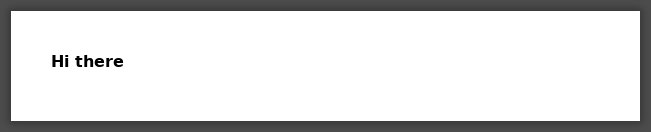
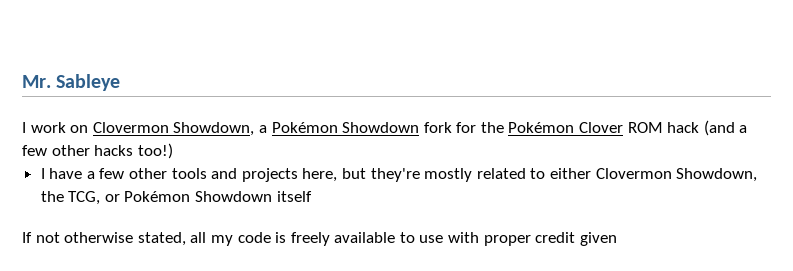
[51,55,124,67] Hi there -> [22,74,121,91] [22,120,748,136] [22,143,173,159] [40,168,758,182] [40,191,312,205] [22,232,617,246] Mr. Sableye // I work on Clovermon Showdown, a Pokémon Showdown fork for the Pokémon Clover ROM hack (and a few other hacks too!) // I have a few other tools and projects here, but they're mostly related to either Clovermon Showdown, the TCG, or Pokémon Showdown itself // If not otherwise stated, all my code is freely available to use with proper credit given

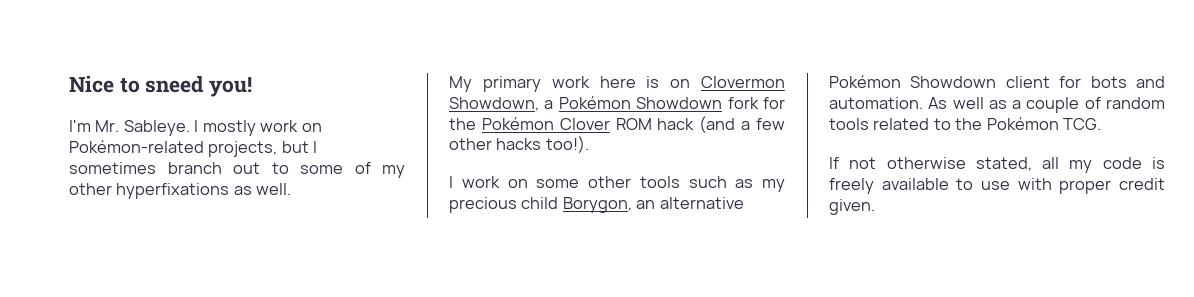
[22,74,121,91] [22,122,66,133] Mr. Sableye // I work -> [69,76,253,97] [69,120,322,136] [69,140,318,157] [69,162,405,178] [69,183,292,199] [449,76,660,92] Nice to sneed you! // I'm Mr. Sableye. I mostly work on Pokémon-related projects, but I sometimes branch out to some of my other hyperfixations as well. // My primary work here is
[137,143,173,159] [40,168,758,182] [40,191,312,205] too!) // I have a few other tools and projects here, but they're mostly related to either Clovermon Showdown, the TCG, or Pokémon Showdown itself -> [545,136,589,153] [449,176,785,192] [449,197,744,213] [829,75,1165,88] [829,97,1165,113] [829,117,1102,130] too!). // I work on some other tools such as my precious child Borygon, an alternative Pokémon Showdown client for bots and automation. As well as a couple of random tools related to the Pokémon TCG.
[579,232,617,246] given -> [829,199,875,215] given.

